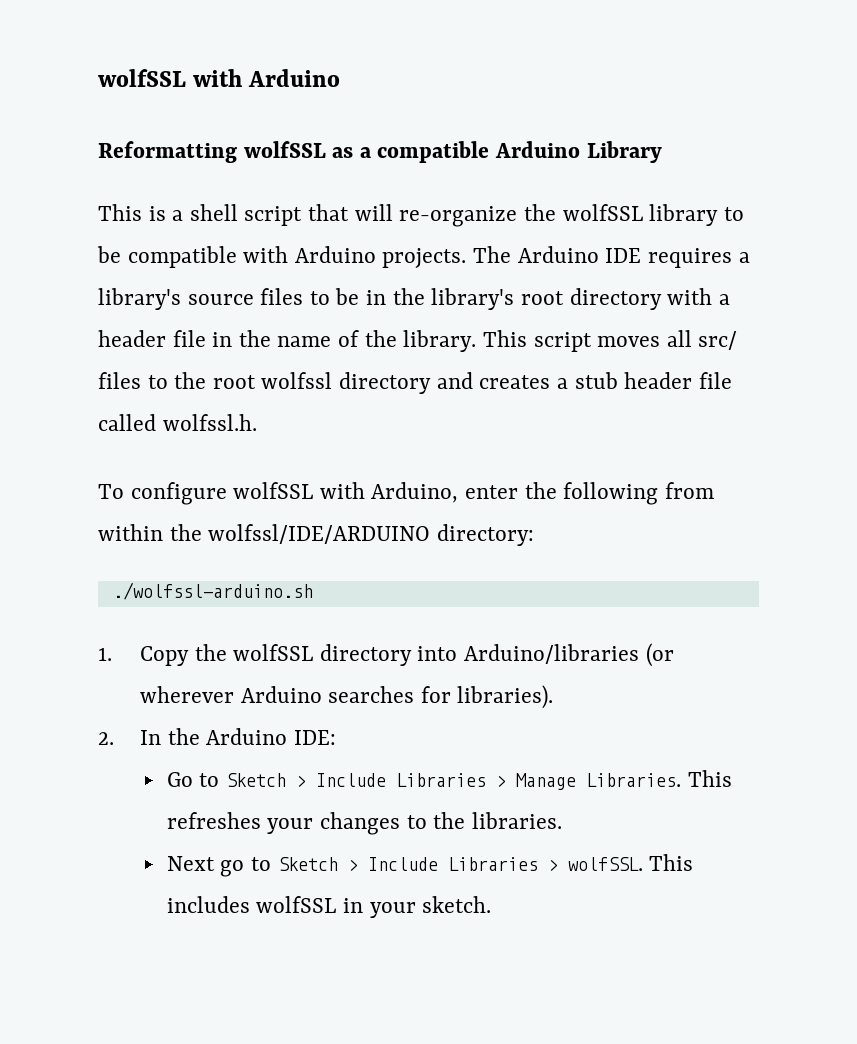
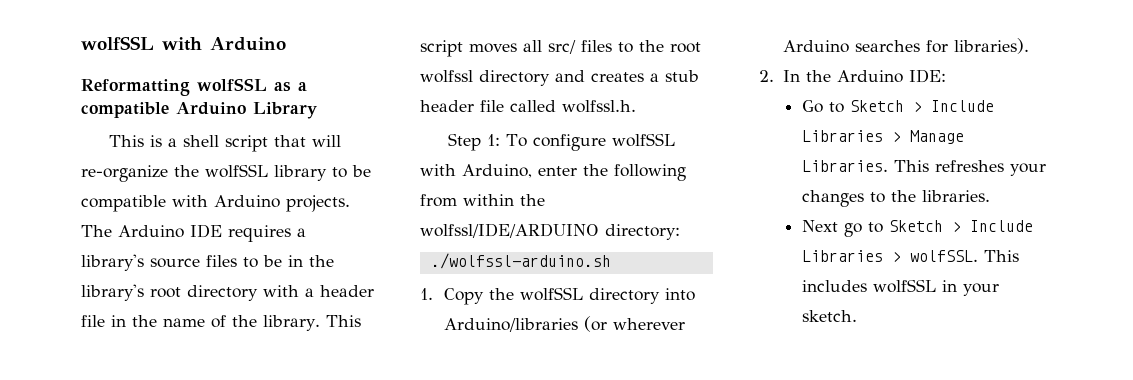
(257, 422) none -> [447,133,500,151] Step 1:

